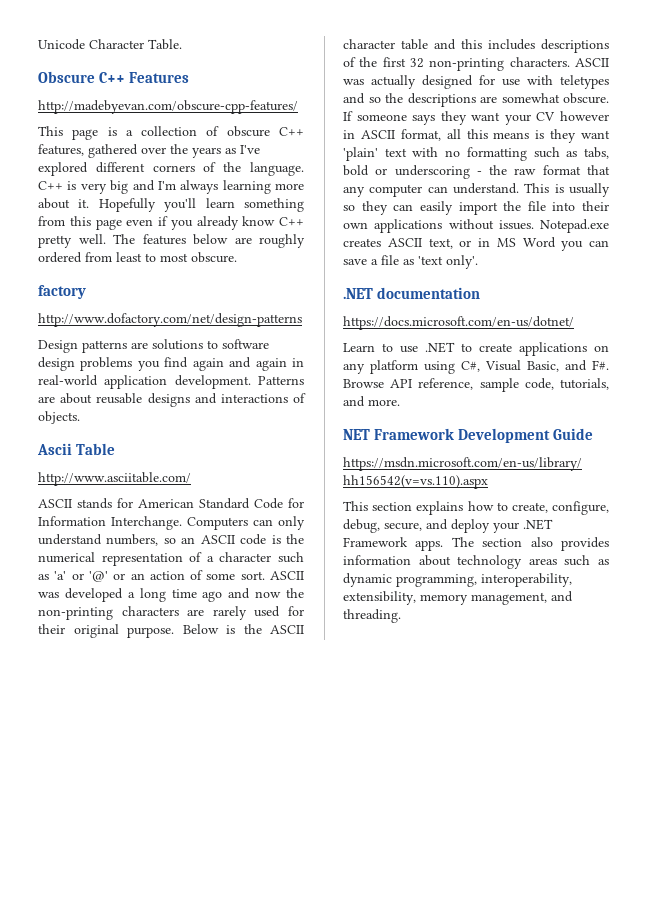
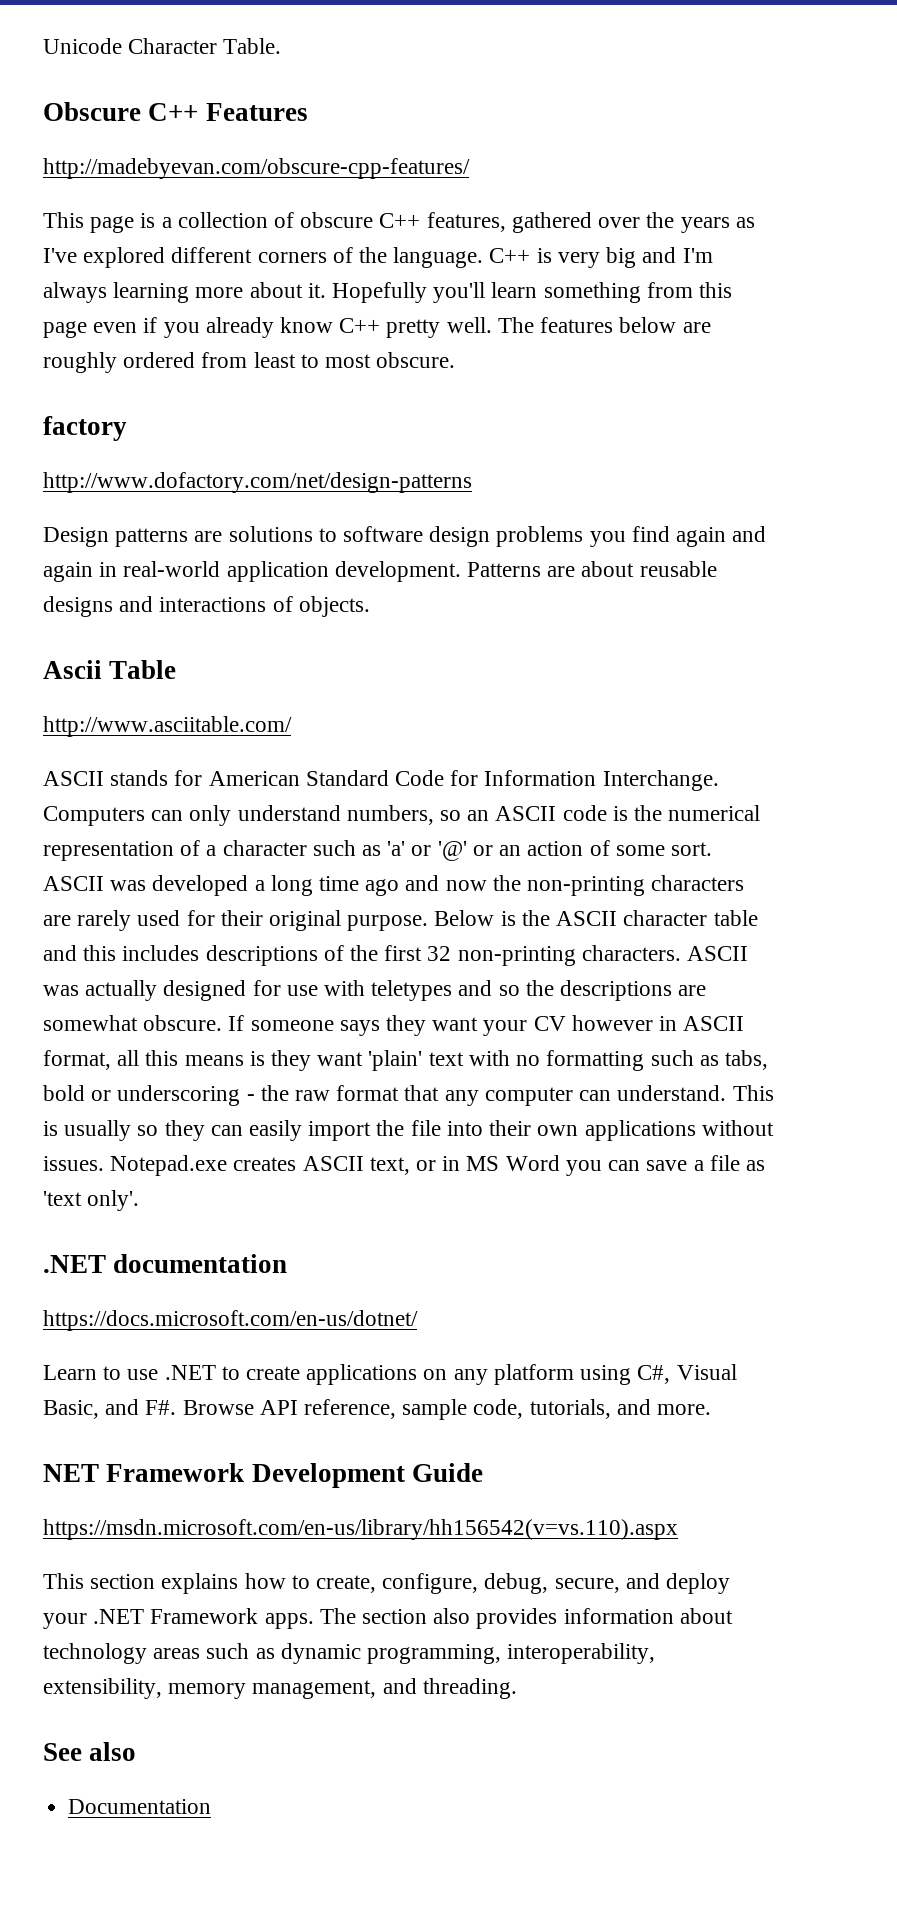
(401, 616) none -> [43,1742,137,1761] [68,1799,212,1814] // See also // Documentation

